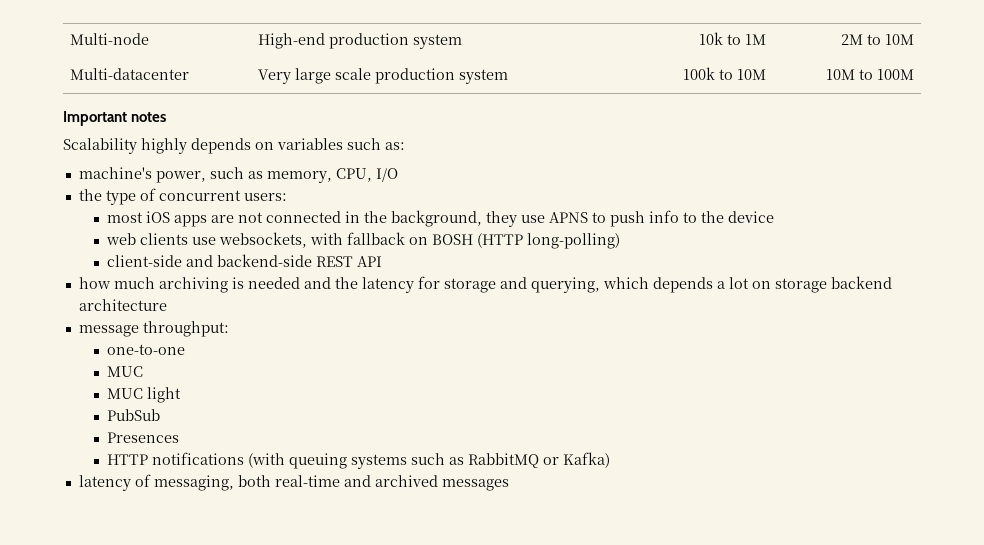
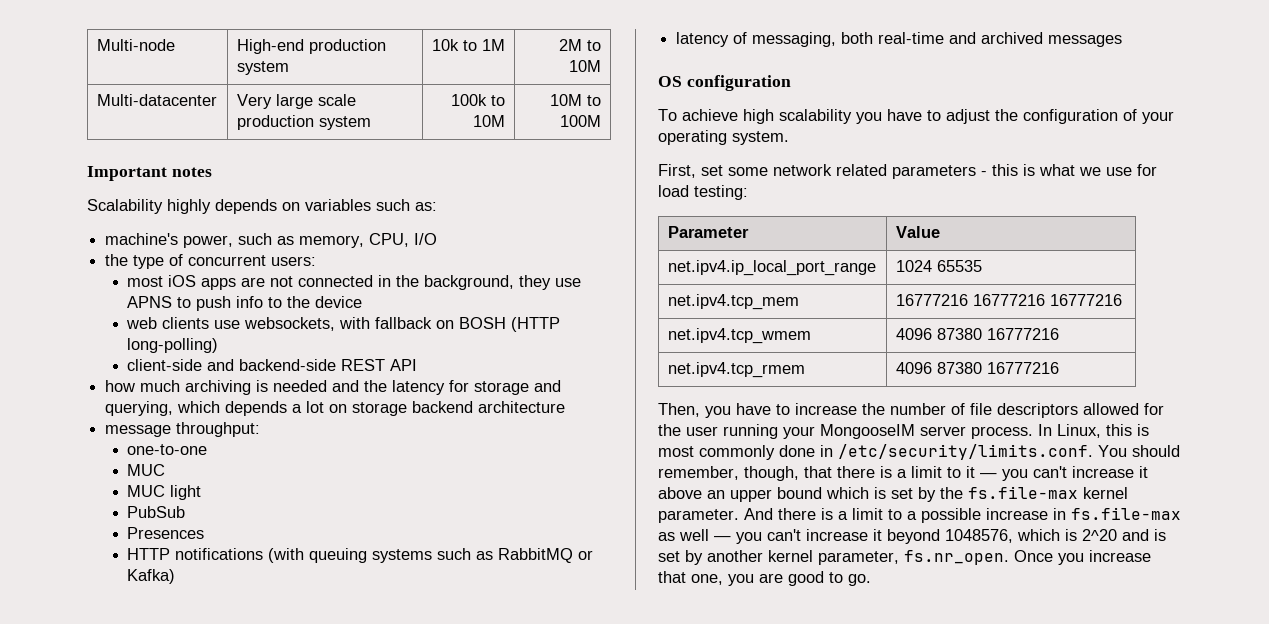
(509, 485) none -> [658,75,791,91] [658,109,1174,124] [658,130,789,145] [658,164,1157,179] [658,185,748,200] [667,226,749,238] [895,226,940,238] [667,260,876,276] [895,260,982,272] [667,294,799,310] [895,294,1122,306] [667,328,811,344] [895,328,1059,340] [667,362,805,378] [895,362,1059,374] [658,403,1164,418] [658,424,1149,439] [658,444,1180,460] [658,466,1148,481] [658,486,1128,502] [658,507,1181,523] [658,529,1166,544] [658,550,1151,565] [658,571,871,586] // OS configuration // To achieve high scalability you have to adjust the configuration of your operating system. // First, set some network related parameters - this is what we use for load testing: // Parameter | Value // net.ipv4.ip_local_port_range | 1024 65535 // net.ipv4.tcp_mem | 16777216 16777216 16777216 // net.ipv4.tcp_wmem | 4096 87380 16777216 // net.ipv4.tcp_rmem | 4096 87380 16777216 // Then, you have to increase the number of file descriptors allowed for the user running your MongooseIM server process. In Linux, this is most commonly done in /etc/security/limits.conf. You should remember, though, that there is a limit to it — you can't increase it above an upper bound which is set by the fs.file-max kernel parameter. And there is a limit to a possible increase in fs.file-max as well — you can't increase it beyond 1048576, which is 2^20 and is set by another kernel parameter, fs.nr_open. Once you increase that one, you are good to go.

